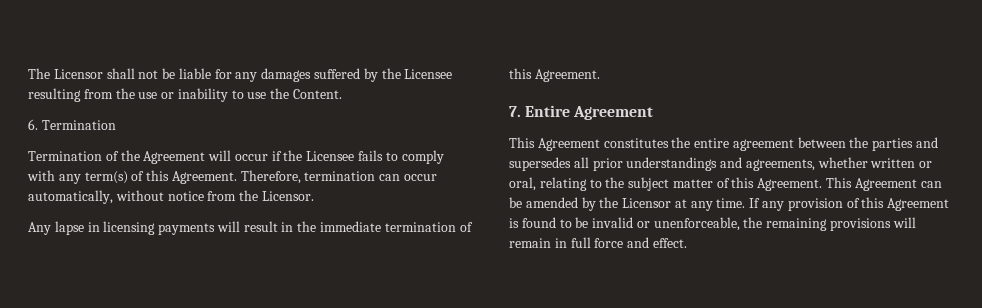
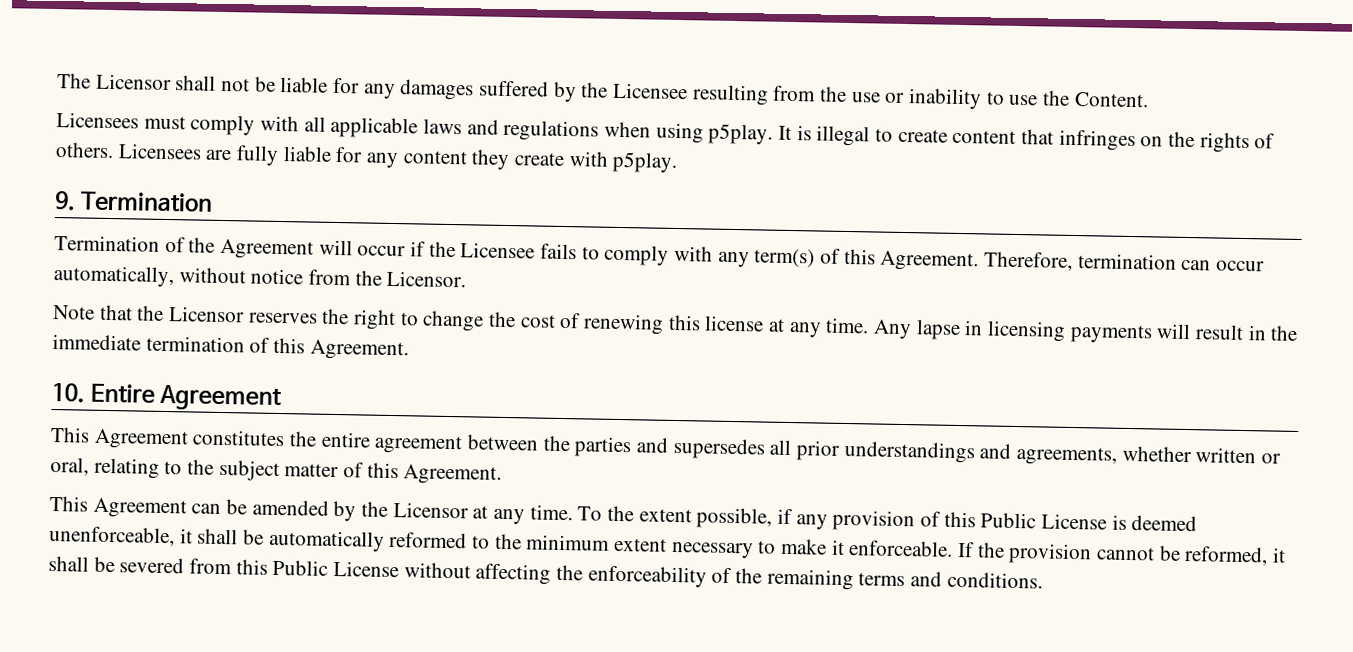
[28,119,38,130] 6. -> [56,112,1276,154] [55,142,679,173] [54,191,76,211] Licensees must comply with all applicable laws and regulations when using p5play. It is illegal to create content that infringes on the rights of others. Licensees are fully liable for any content they create with p5play. // 9.
(314, 196) none -> [53,304,870,338] Note that the Licensor reserves the right to change the cost of renewing this license at any time.
[509,106,521,117] 7. -> [51,382,85,403] 10.
(823, 184) none -> (503, 474) //
[749,197,950,211] [509,217,916,231] [509,237,687,248] If any provision of this Agreement is found to be invalid or unenforceable, the remaining provisions will remain in full force and effect. -> [577,505,1198,532] [49,525,1287,566] [48,555,1043,591] To the extent possible, if any provision of this Public License is deemed unenforceable, it shall be automatically reformed to the minimum extent necessary to make it enforceable. If the provision cannot be reformed, it shall be severed from this Public License without affecting the enforceability of the remaining terms and conditions.

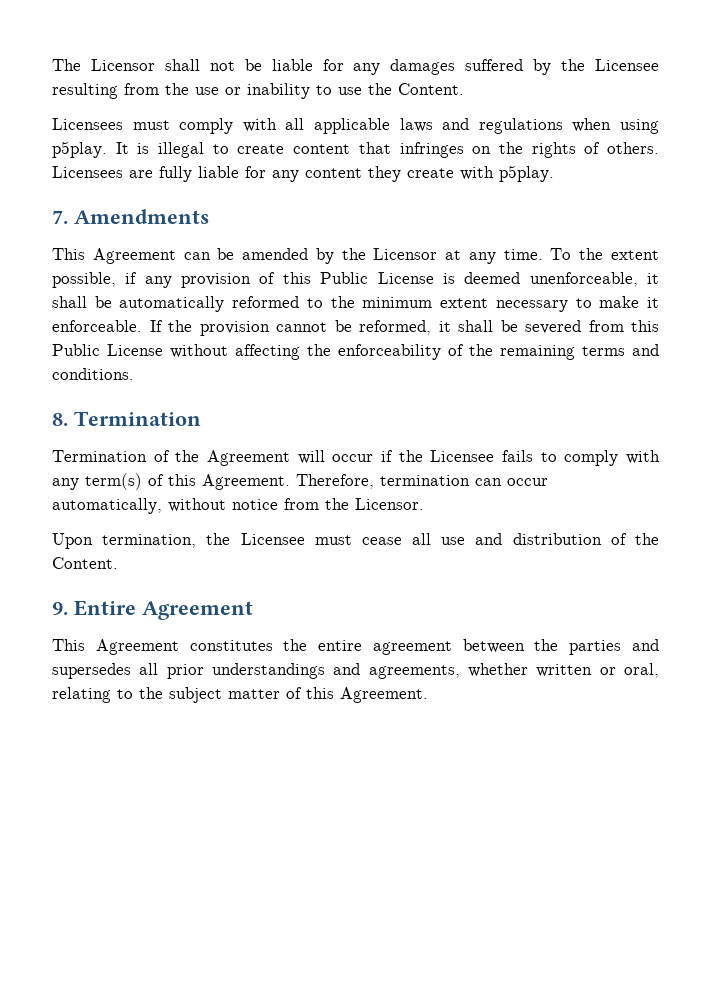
[54,191,214,213] [54,235,1266,272] [53,265,467,288] [53,304,1299,344] [52,334,409,361] [51,382,283,412] [50,426,1282,466] [50,456,503,485] 9. Termination // Termination of the Agreement will occur if the Licensee fails to comply with any term(s) of this Agreement. Therefore, termination can occur automatically, without notice from the Licensor. // Note that the Licensor reserves the right to change the cost of renewing this license at any time. Any lapse in licensing payments will result in the immediate termination of this Agreement. // 10. Entire Agreement // This Agreement constitutes the entire agreement between the parties and supersedes all prior understandings and agreements, whether written or oral, relating to the subject matter of this Agreement. -> [52,209,209,224] 7. Amendments
(1043, 580) none -> [52,411,201,426] [52,450,660,466] [52,473,548,490] [52,498,424,514] [52,533,659,549] [52,557,118,569] [52,600,253,620] [52,639,659,655] [52,663,659,679] [52,687,428,703] // 8. Termination // Termination of the Agreement will occur if the Licensee fails to comply with any term(s) of this Agreement. Therefore, termination can occur automatically, without notice from the Licensor. // Upon termination, the Licensee must cease all use and distribution of the Content. // 9. Entire Agreement // This Agreement constitutes the entire agreement between the parties and supersedes all prior understandings and agreements, whether written or oral, relating to the subject matter of this Agreement.

